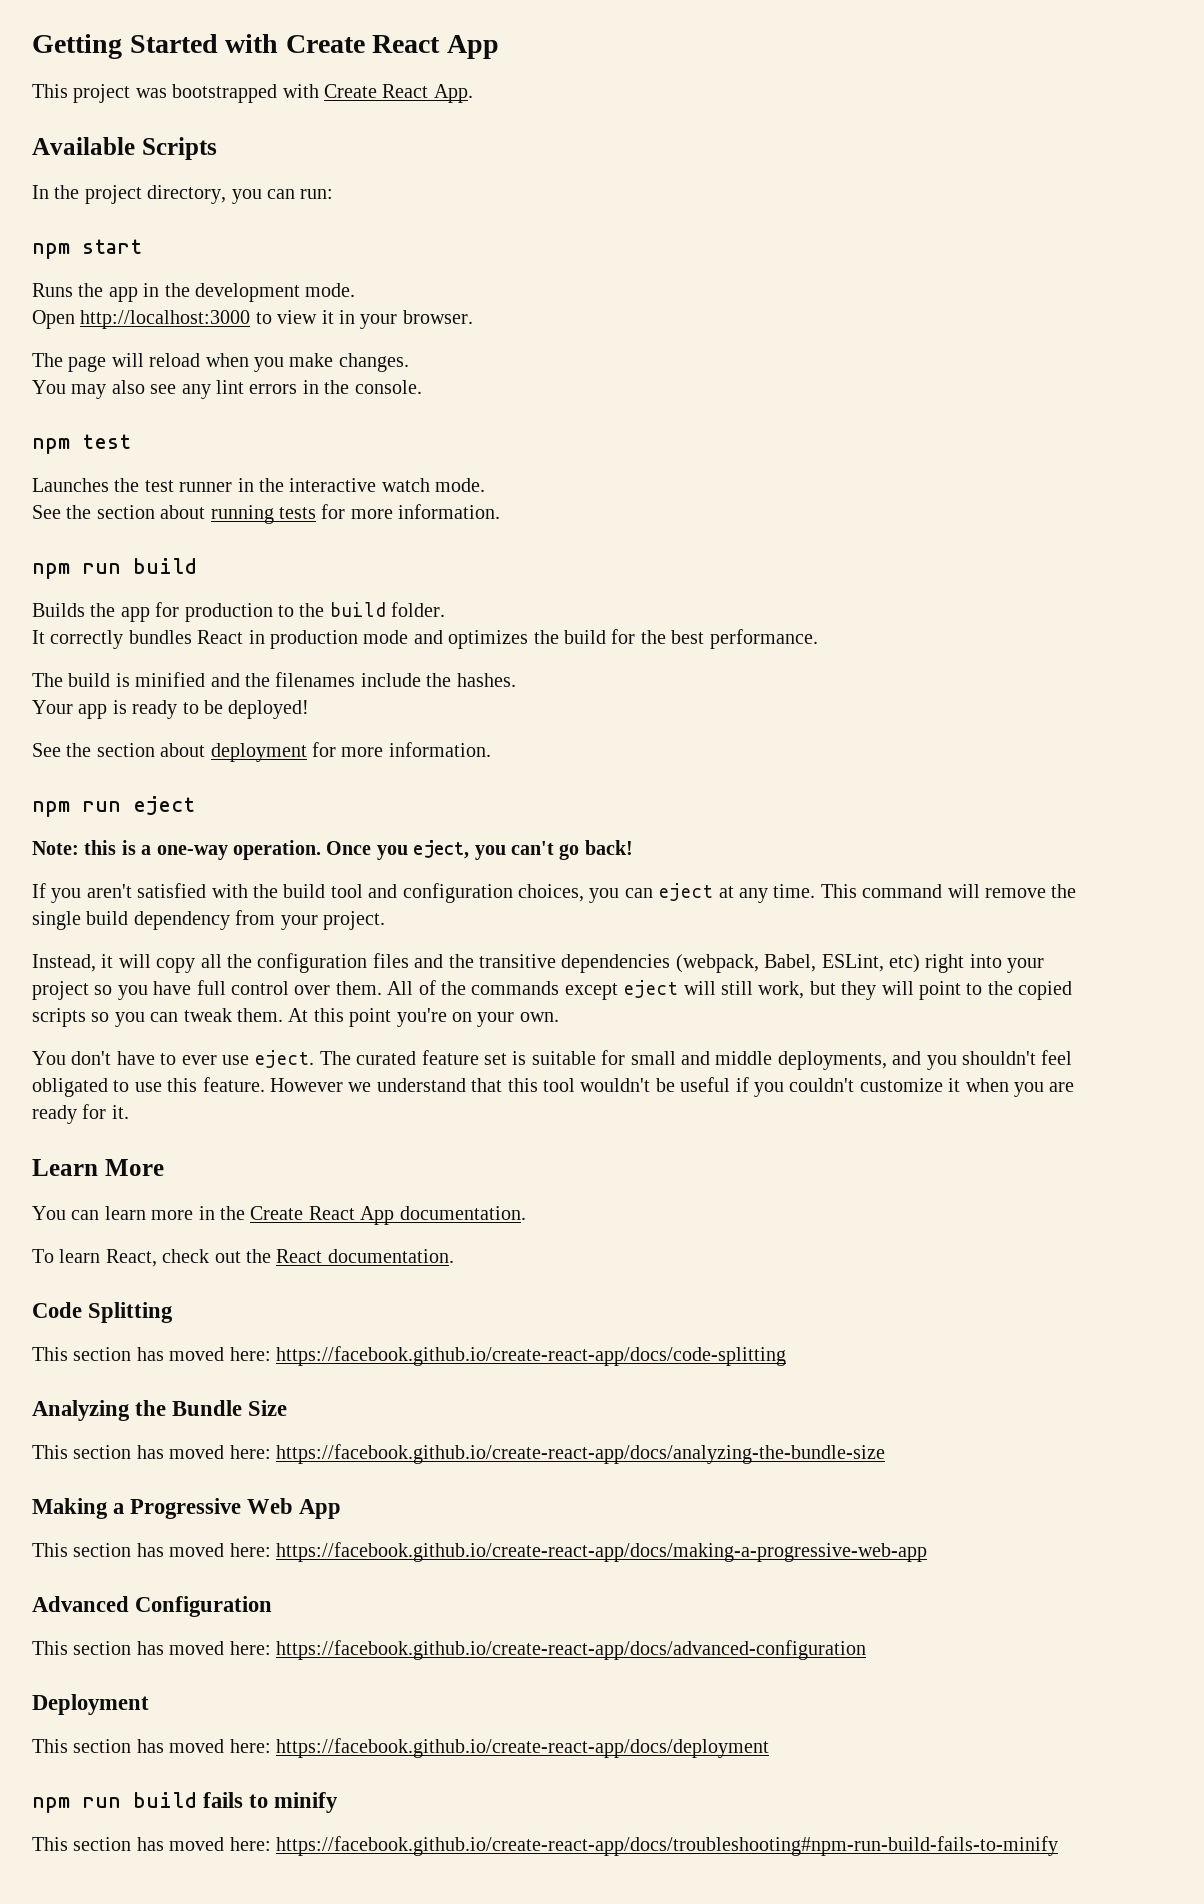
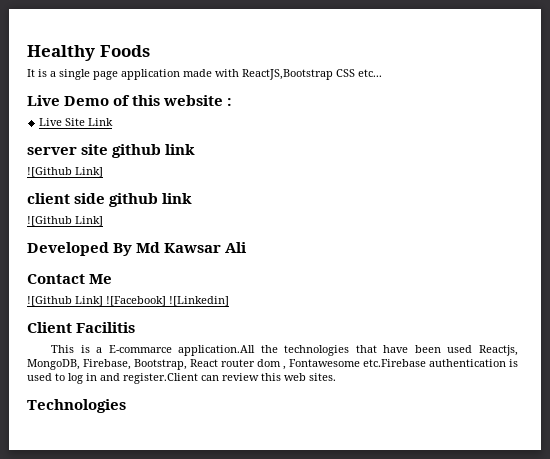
[32,34,499,59] [32,84,473,103] [32,137,217,160] [32,185,334,204] [32,239,142,259] [32,283,356,302] [32,310,473,329] [32,353,409,372] [32,380,422,399] [32,434,131,454] [32,478,486,492] [32,504,501,524] [32,558,197,579] [32,602,446,622] [32,629,818,649] [32,672,516,687] [32,700,310,719] [32,742,491,762] [32,796,195,817] [32,840,633,860] [32,883,1077,903] [32,910,385,930] [32,953,1045,973] [32,980,1073,1000] [32,1008,559,1027] [32,1050,1073,1070] [32,1077,1075,1097] [32,1104,129,1124] [32,1159,164,1176] [32,1206,526,1225] [32,1249,454,1267] [32,1302,174,1323] [32,1346,786,1366] [32,1400,288,1421] [32,1444,885,1464] [32,1498,342,1519] [32,1542,927,1562] [32,1596,273,1617] [32,1640,866,1660] [32,1694,149,1715] [32,1738,769,1758] [32,1792,339,1813] [32,1836,1058,1856] Getting Started with Create React App // This project was bootstrapped with Create React App. // Available Scripts // In the project directory, you can run: // npm start // Runs the app in the development mode. // Open http://localhost:3000 to view it in your browser. // The page will reload when you make changes. // You may also see any lint errors in the console. // npm test // Launches the test runner in the interactive watch mode. // See the section about running tests for more information. // npm run build // Builds the app for production to the build folder. // It correctly bundles React in production mode and optimizes the build for the best performance. // The build is minified and the filenames include the hashes. // Your app is ready to be deployed! // See the section about deployment for more information. // npm run eject // Note: this is a one-way operation. Once you eject, you can't go back! // If you aren't satisfied with the build tool and configuration choices, you can eject at any time. This command will remove the single build dependency from your project. // Instead, it will copy all the configuration files and the transitive dependencies (webpack, Babel, ESLint, etc) right into your project so you have full control over them. All of the commands except eject will still work, but they will point to the copied scripts so you can tweak them. At this point you're on your own. // You don't have to ever use eject. The curated feature set is suitable for small and middle deployments, and you shouldn't feel obligated to use this feature. However we understand that this tool wouldn't be useful if you couldn't customize it when you are ready for it. // Learn More // You can learn more in the Create React App documentation. // To learn React, check out the React documentation. // Code Splitting // This section has moved here: https://facebook.github.io/create-react-app/docs/code-splitting // Analyzing the Bundle Size // This section has moved here: https://facebook.github.io/create-react-app/docs/analyzing-the-bundle-size // Making a Progressive Web App // This section has moved here: https://facebook.github.io/create-react-app/docs/making-a-progressive-web-app // Advanced Configuration // This section has moved here: https://facebook.github.io/create-react-app/docs/advanced-configuration // Deployment // This section has moved here: https://facebook.github.io/create-react-app/docs/deployment // npm run build fails to minify // This section has moved here: https://facebook.github.io/create-react-app/docs/troubleshooting#npm-run-build-fails-to-minify -> [27,45,150,61] [27,69,382,80] [27,95,233,106] [39,118,114,126] [27,144,196,158] [27,167,103,177] [27,193,193,207] [27,216,103,226] [27,242,248,256] [27,274,113,284] [27,296,229,306] [27,322,136,333] [51,345,518,356] [27,359,518,370] [27,373,336,384] [27,399,126,413] Healthy Foods // It is a single page application made with ReactJS,Bootstrap CSS etc... // Live Demo of this website : // Live Site Link // server site github link // ![Github Link] // client side github link // ![Github Link] // Developed By Md Kawsar Ali // Contact Me // ![Github Link] ![Facebook] ![Linkedin] // Client Facilitis // This is a E-commarce application.All the technologies that have been used Reactjs, MongoDB, Firebase, Bootstrap, React router dom , Fontawesome etc.Firebase authentication is used to log in and register.Client can review this web sites. // Technologies

